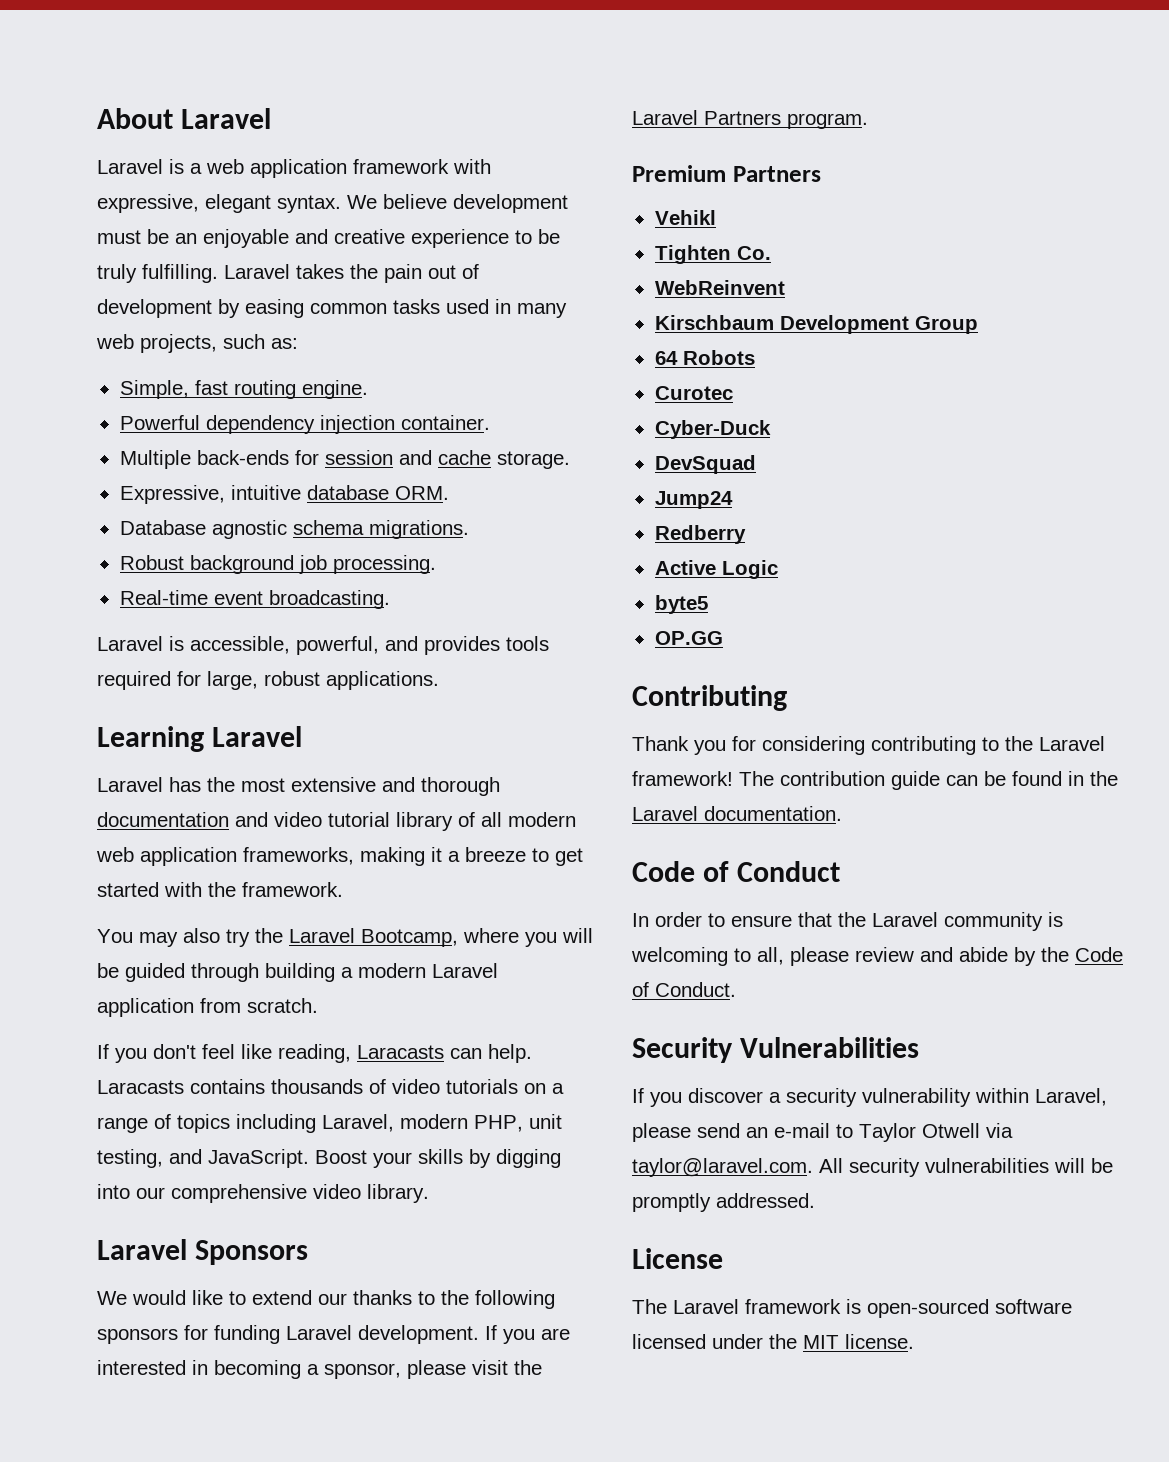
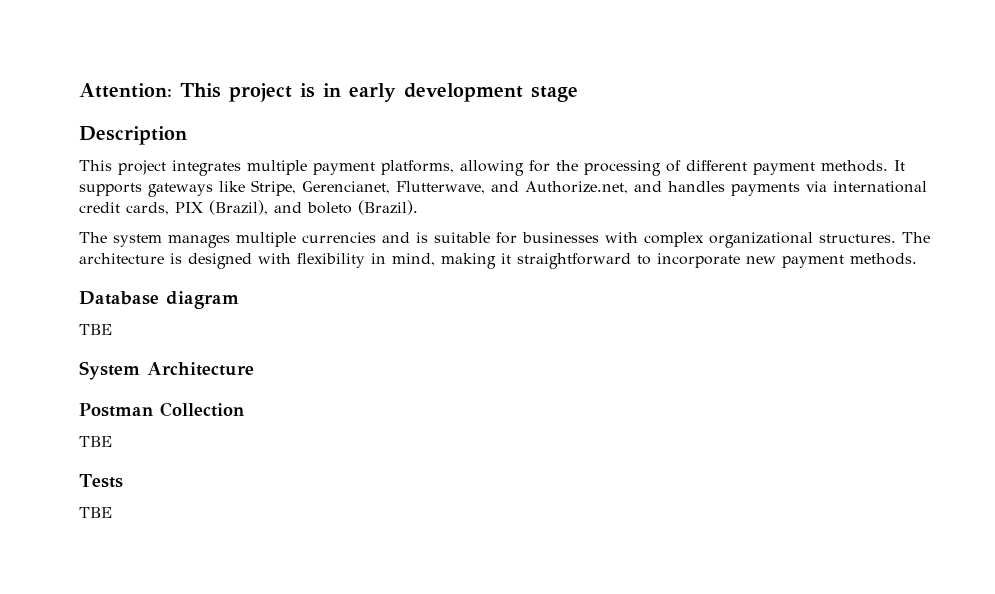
[97,108,271,129] [97,159,491,178] [97,194,568,213] [97,229,560,248] [97,264,479,283] [97,299,567,318] [96,334,298,353] [119,380,368,399] [119,415,490,434] [119,450,570,469] [119,485,449,504] [119,520,469,539] [119,555,436,574] [119,590,390,609] [97,636,549,655] [97,671,439,690] [97,726,302,752] [97,777,500,796] [97,812,576,831] [96,847,583,866] [97,882,343,897] [97,928,593,947] [97,963,498,982] [97,998,318,1017] [97,1044,532,1063] [97,1079,564,1094] [97,1114,562,1133] [97,1149,561,1168] [97,1184,429,1203] [97,1239,308,1265] [97,1290,555,1309] [97,1325,570,1344] [97,1360,542,1379] [632,110,868,129] [632,165,821,182] [654,210,716,225] [654,245,771,264] [654,280,785,295] [654,315,978,334] [654,350,755,365] [654,386,733,400] [654,420,771,439] [654,455,756,474] [654,491,733,509] [654,525,746,544] [654,560,778,579] [654,595,708,614] [654,631,723,645] [632,685,787,711] [632,736,1105,755] [632,771,1118,790] [632,806,842,821] [632,861,840,882] [632,912,1063,931] [631,947,1123,966] [632,982,736,997] [632,1037,919,1063] [632,1088,1107,1107] [632,1123,1013,1142] [632,1158,1113,1177] [632,1193,815,1212] [632,1248,723,1269] [632,1299,1072,1318] [632,1334,914,1349] About Laravel // Laravel is a web application framework with expressive, elegant syntax. We believe development must be an enjoyable and creative experience to be truly fulfilling. Laravel takes the pain out of development by easing common tasks used in many web projects, such as: // Simple, fast routing engine. // Powerful dependency injection container. // Multiple back-ends for session and cache storage. // Expressive, intuitive database ORM. // Database agnostic schema migrations. // Robust background job processing. // Real-time event broadcasting. // Laravel is accessible, powerful, and provides tools required for large, robust applications. // Learning Laravel // Laravel has the most extensive and thorough documentation and video tutorial library of all modern web application frameworks, making it a breeze to get started with the framework. // You may also try the Laravel Bootcamp, where you will be guided through building a modern Laravel application from scratch. // If you don't feel like reading, Laracasts can help. Laracasts contains thousands of video tutorials on a range of topics including Laravel, modern PHP, unit testing, and JavaScript. Boost your skills by digging into our comprehensive video library. // Laravel Sponsors // We would like to extend our thanks to the following sponsors for funding Laravel development. If you are interested in becoming a sponsor, please visit the Laravel Partners program. // Premium Partners // Vehikl // Tighten Co. // WebReinvent // Kirschbaum Development Group // 64 Robots // Curotec // Cyber-Duck // DevSquad // Jump24 // Redberry // Active Logic // byte5 // OP.GG // Contributing // Thank you for considering contributing to the Laravel framework! The contribution guide can be found in the Laravel documentation. // Code of Conduct // In order to ensure that the Laravel community is welcoming to all, please review and abide by the Code of Conduct. // Security Vulnerabilities // If you discover a security vulnerability within Laravel, please send an e-mail to Taylor Otwell via taylor@laravel.com. All security vulnerabilities will be promptly addressed. // License // The Laravel framework is open-sourced software licensed under the MIT license. -> [79,83,578,102] [79,126,187,145] [79,160,905,176] [79,180,927,197] [79,200,418,215] [79,232,930,248] [79,253,917,269] [79,291,239,309] [79,324,112,335] [79,361,254,380] [79,402,244,417] [79,436,112,447] [79,474,123,488] [79,507,112,518] Attention: This project is in early development stage // Description // This project integrates multiple payment platforms, allowing for the processing of different payment methods. It supports gateways like Stripe, Gerencianet, Flutterwave, and Authorize.net, and handles payments via international credit cards, PIX (Brazil), and boleto (Brazil). // The system manages multiple currencies and is suitable for businesses with complex organizational structures. The architecture is designed with flexibility in mind, making it straightforward to incorporate new payment methods. // Database diagram // TBE // System Architecture // Postman Collection // TBE // Tests // TBE

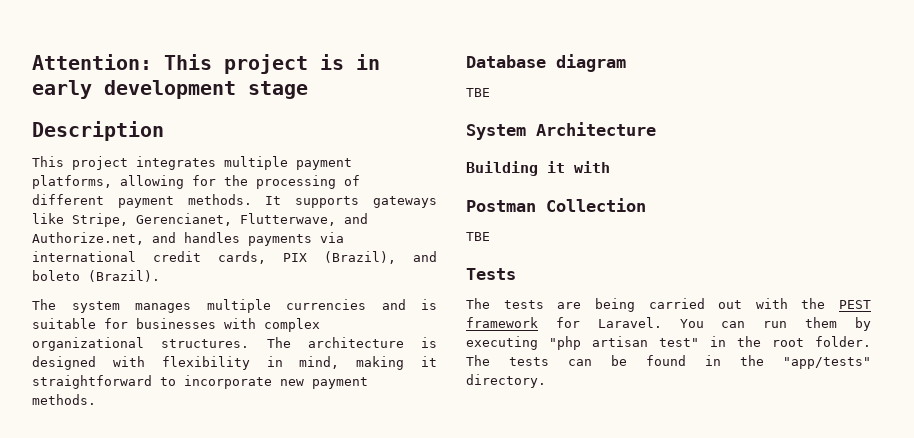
(254, 369) none -> [466,161,610,176] // Building it with
[79,507,112,518] TBE -> [466,298,871,312] [466,317,871,331] [466,336,871,350] [466,355,871,369] [466,374,546,388] The tests are being carried out with the PEST framework for Laravel. You can run them by executing "php artisan test" in the root folder. The tests can be found in the "app/tests" directory.

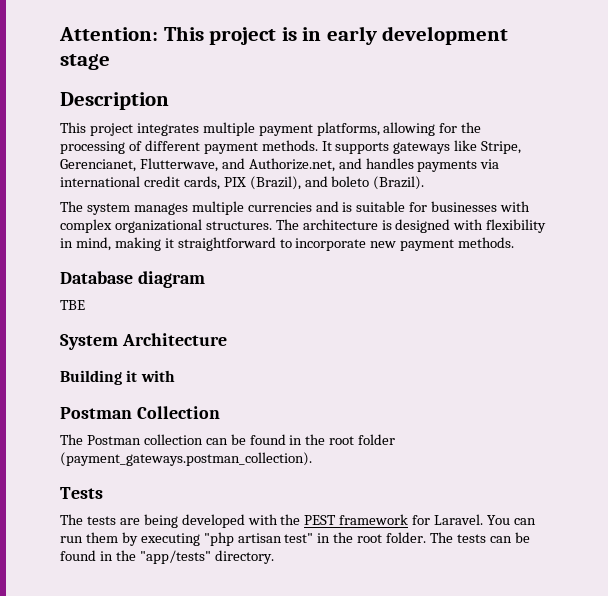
[466,232,490,241] TBE -> [60,434,396,445] [60,452,312,466] The Postman collection can be found in the root folder (payment_gateways.postman_collection).
[648,298,743,309] carried out -> [181,514,245,528] developed

